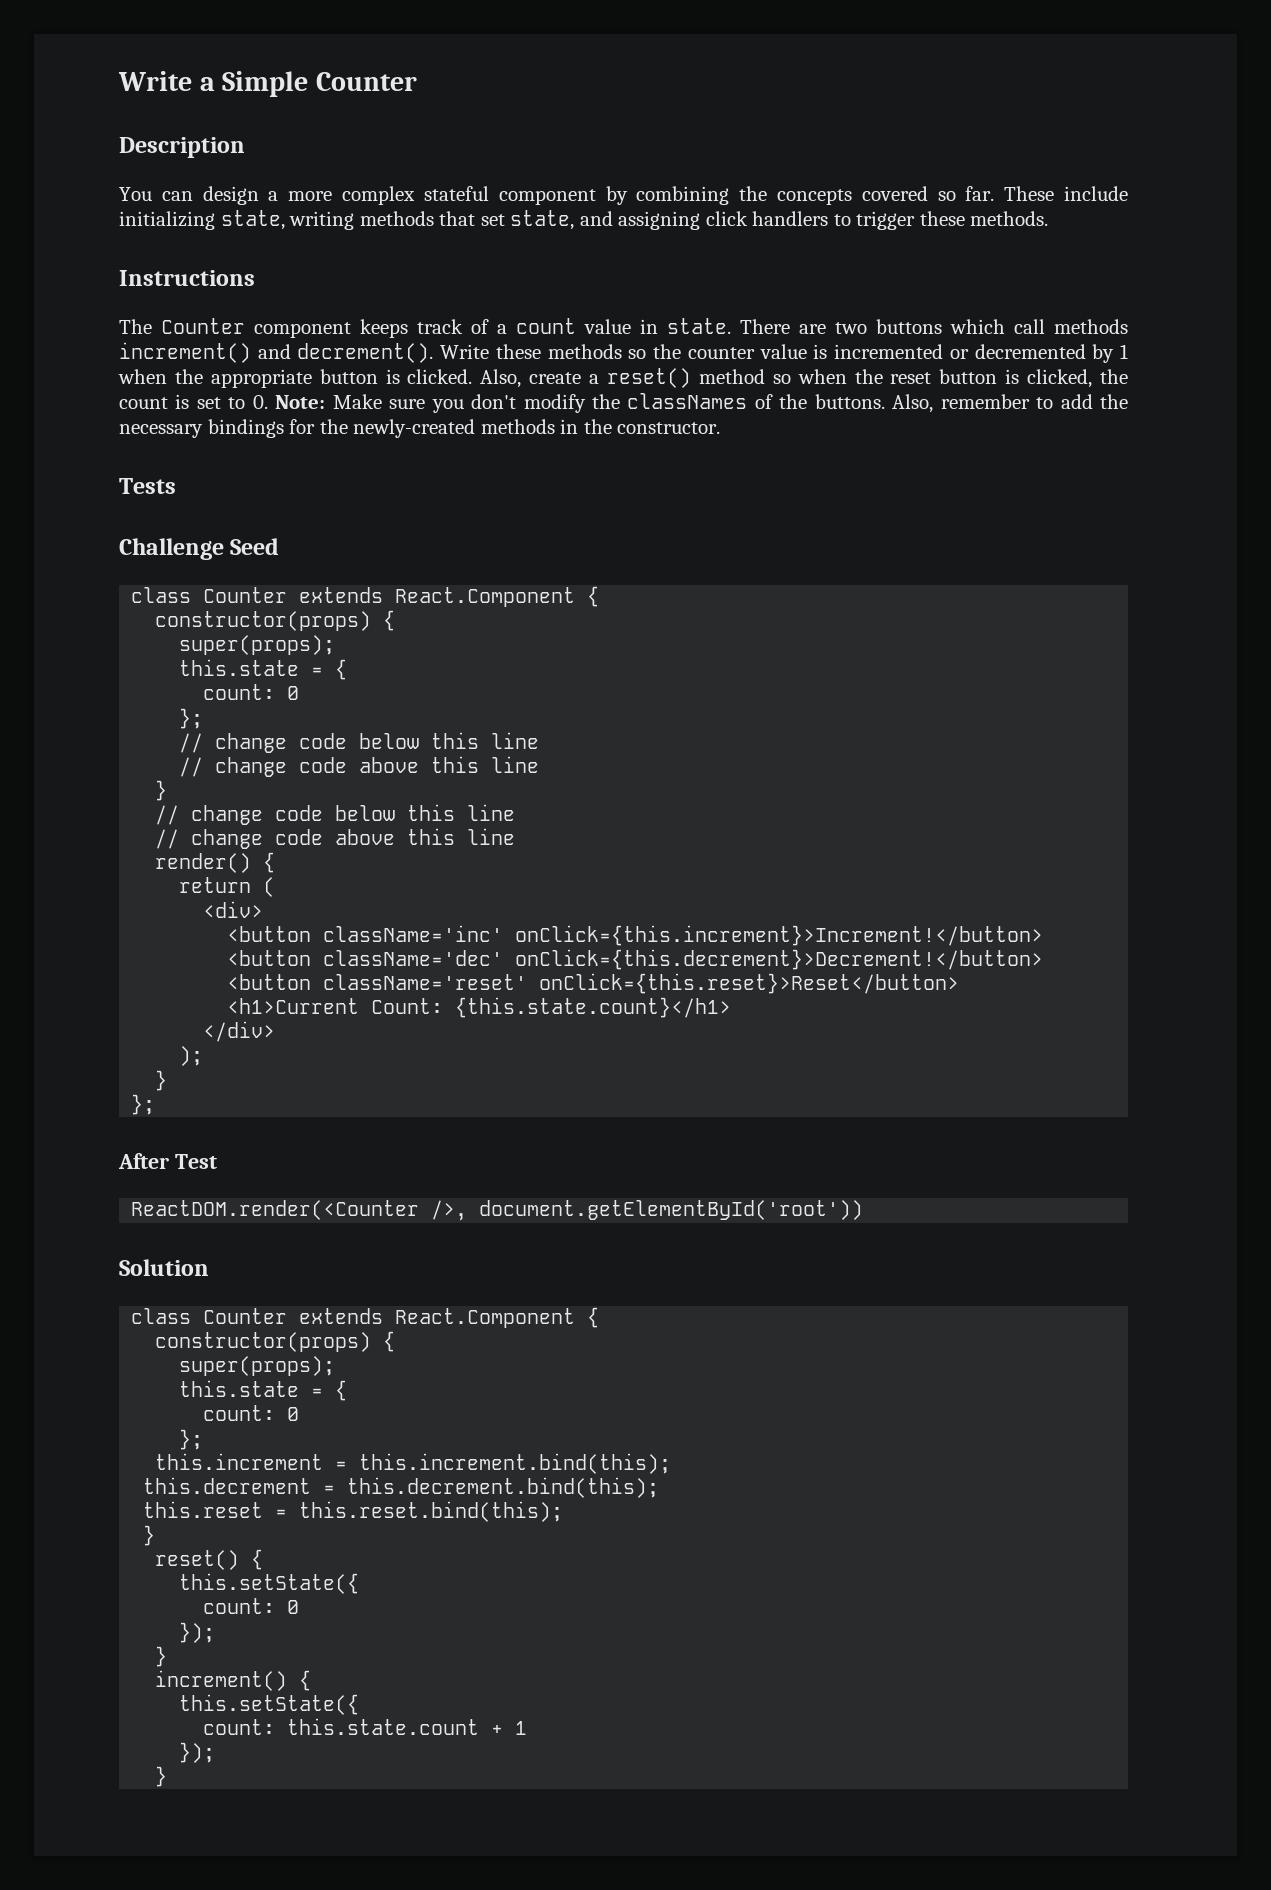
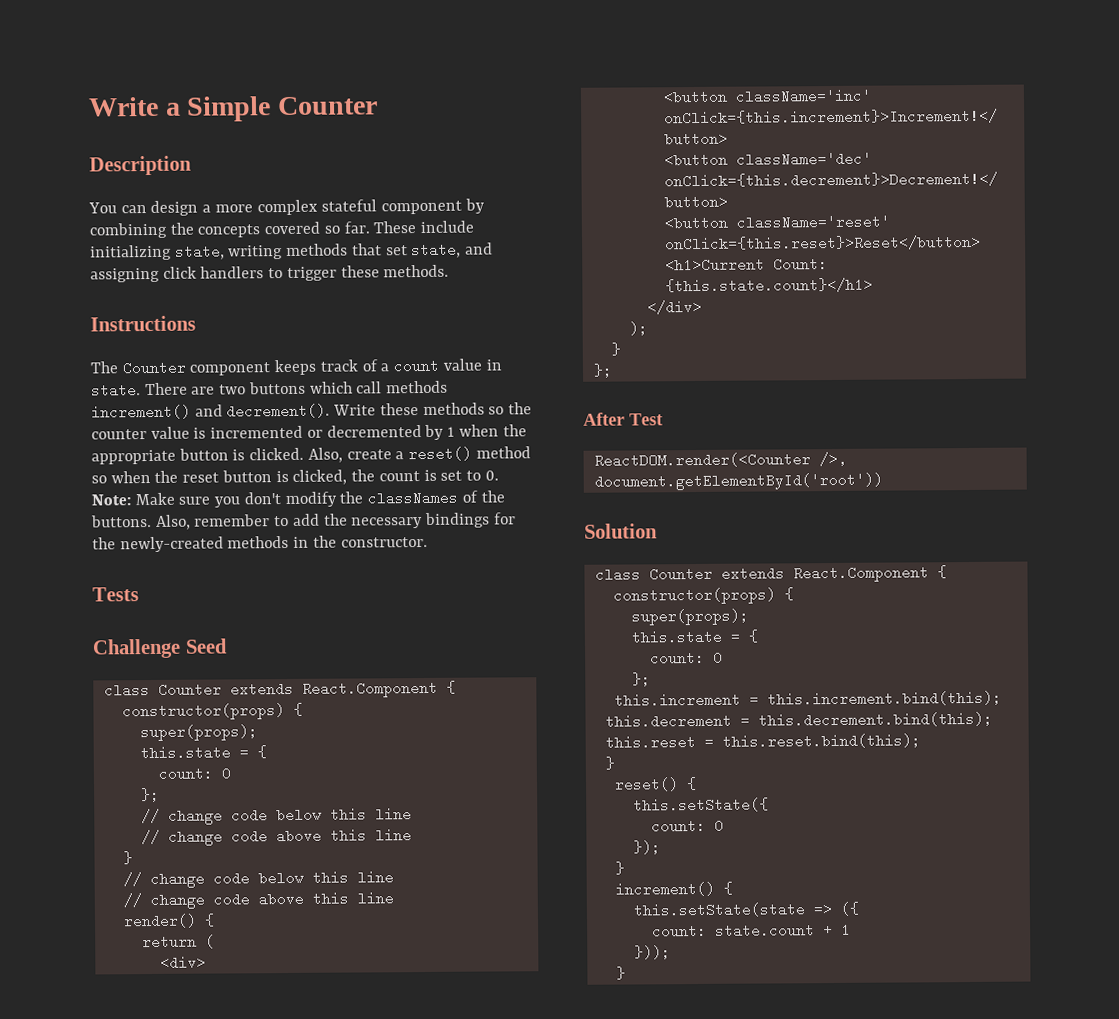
[179,1694,360,1715] [203,1718,480,1735] this.setState({ // count: this.state.count -> [632,901,859,918] [651,923,815,939] this.setState(state => ({ // count: state.count
[179,1742,216,1763] }); -> [633,945,671,960] }));

